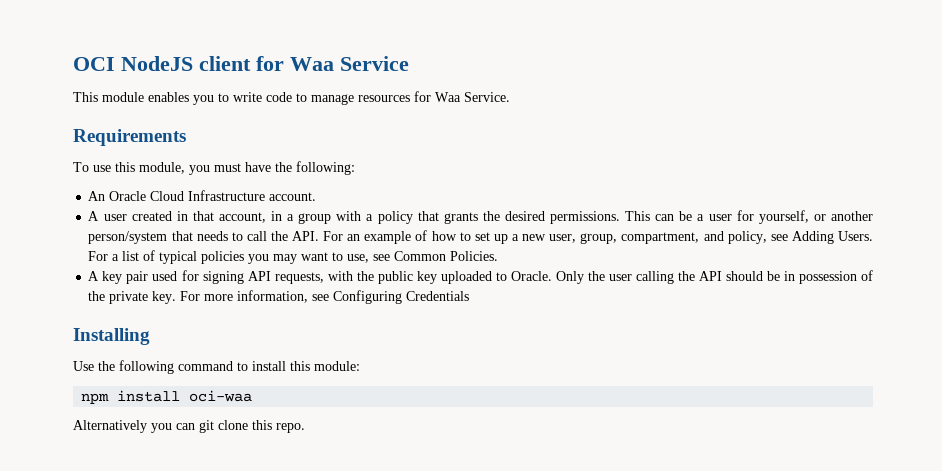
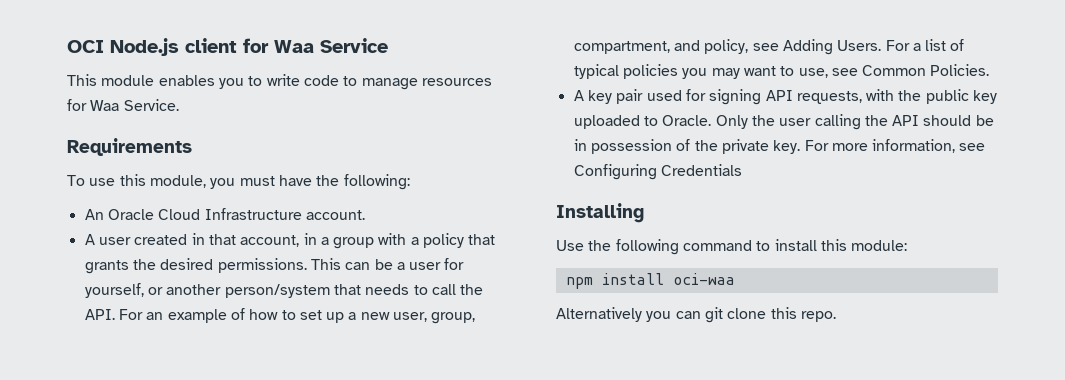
[121,56,193,71] NodeJS -> [110,38,179,56] Node.js

